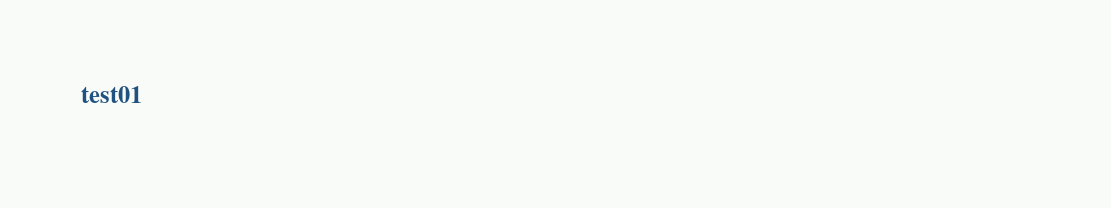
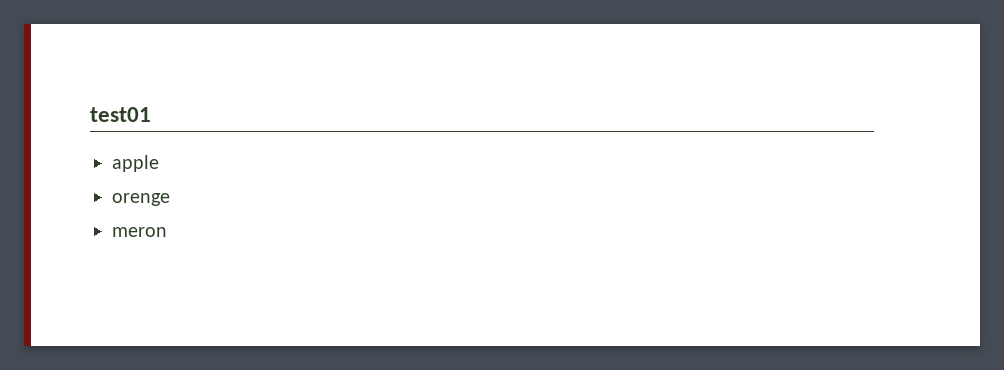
(142, 94) none -> [112,155,159,172] [112,193,170,206] [112,227,167,237] // apple // orenge // meron

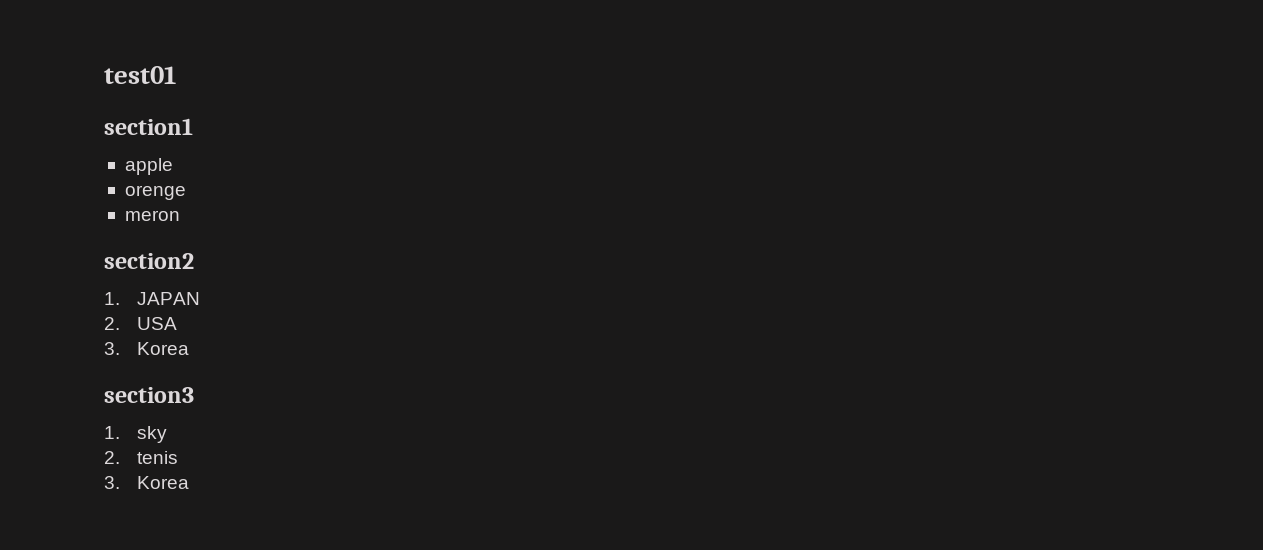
(151, 114) none -> [104,118,193,135] // section1
(167, 232) none -> [104,253,194,269] [104,292,200,305] [104,317,177,330] [104,342,189,355] [104,387,194,403] [104,426,167,443] [104,451,178,464] [104,476,189,489] // section2 // 1. JAPAN // 2. USA // 3. Korea // section3 // 1. sky // 2. tenis // 3. Korea

